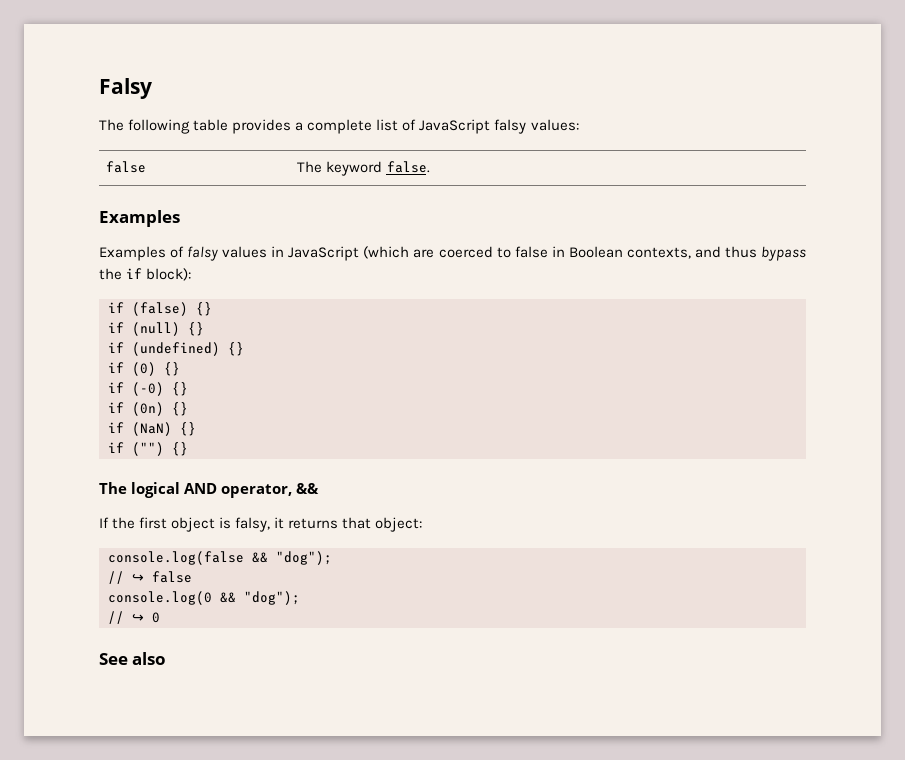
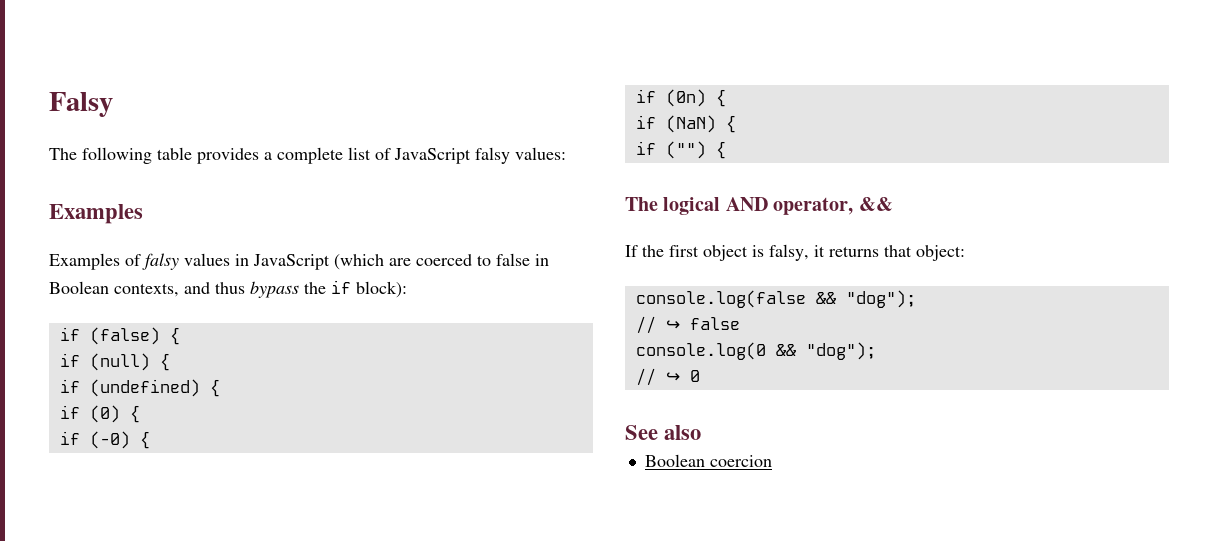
[106,161,147,173] [297,161,430,176] // false | The keyword false. -> (566, 153) none
[196,302,212,316] {} -> [169,327,180,345] {
[188,322,204,336] {} -> [159,353,170,371] {
[228,342,244,356] {} -> [209,379,220,397] {
[164,362,180,376] {} -> [129,405,140,423] {
[172,382,188,396] {} -> [139,431,150,449] {
[172,402,188,416] {} -> [715,89,726,107] {
[180,422,196,436] {} -> [725,115,736,133] {
[172,442,188,456] {} -> [715,141,726,159] {
(167, 658) none -> [644,454,772,467] // Boolean coercion

